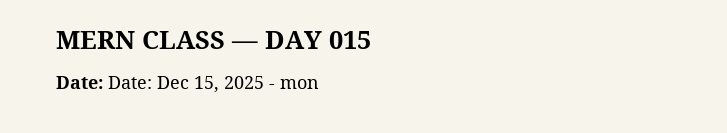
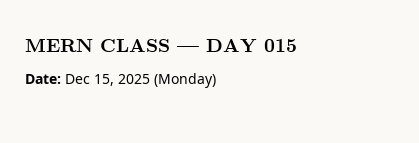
[108,76,152,89] Date: -> (61, 79) none
[269,79,319,89] - mon -> [154,73,216,88] (Monday)

